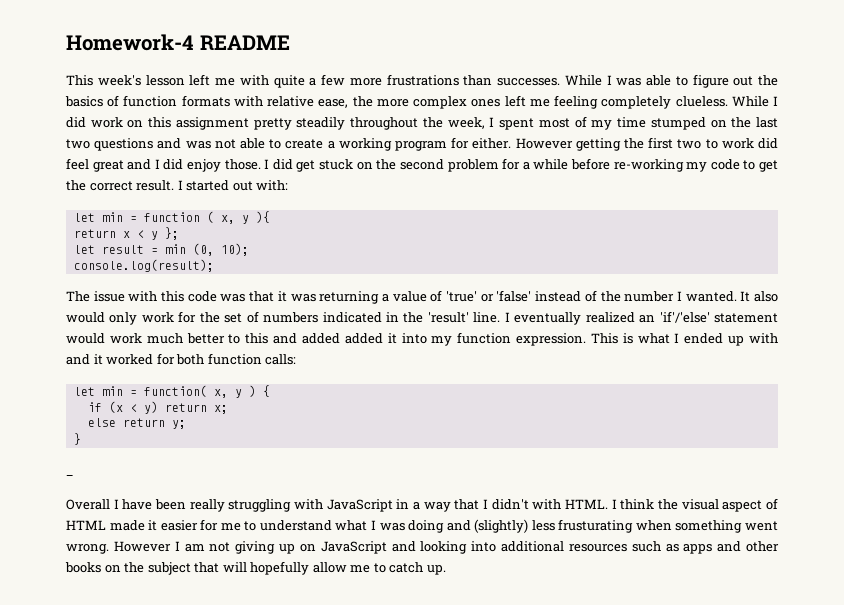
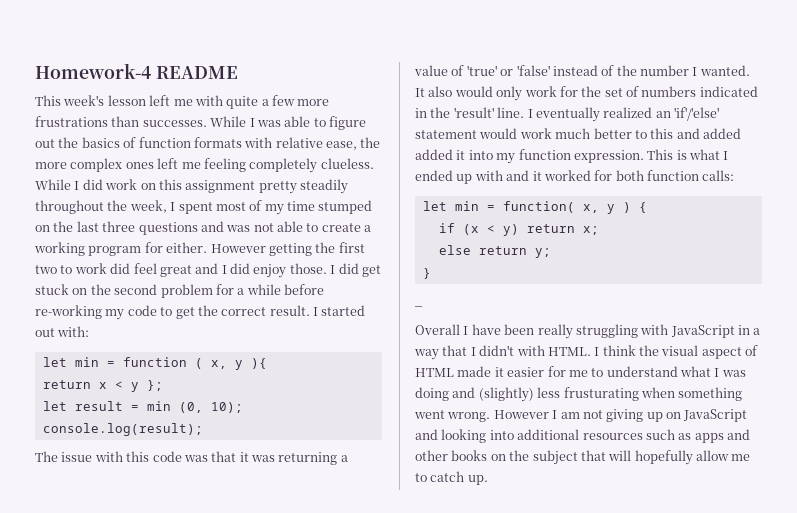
[66,139,90,149] two -> [102,221,136,232] three

